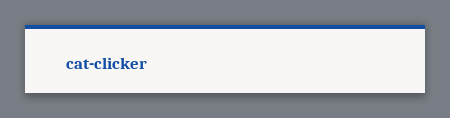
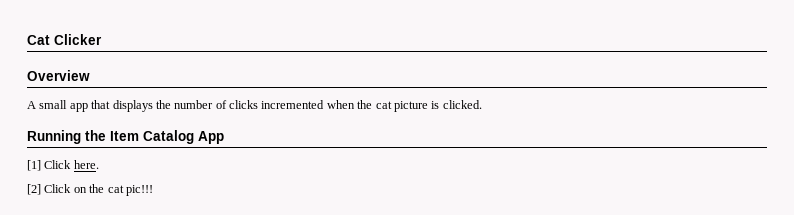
[66,57,147,69] cat-clicker -> [27,34,102,45] [27,70,90,81] [27,100,482,112] [27,130,224,144] [27,160,99,171] [27,184,153,196] Cat Clicker // Overview // A small app that displays the number of clicks incremented when the cat picture is clicked. // Running the Item Catalog App // [1] Click here. // [2] Click on the cat pic!!!

